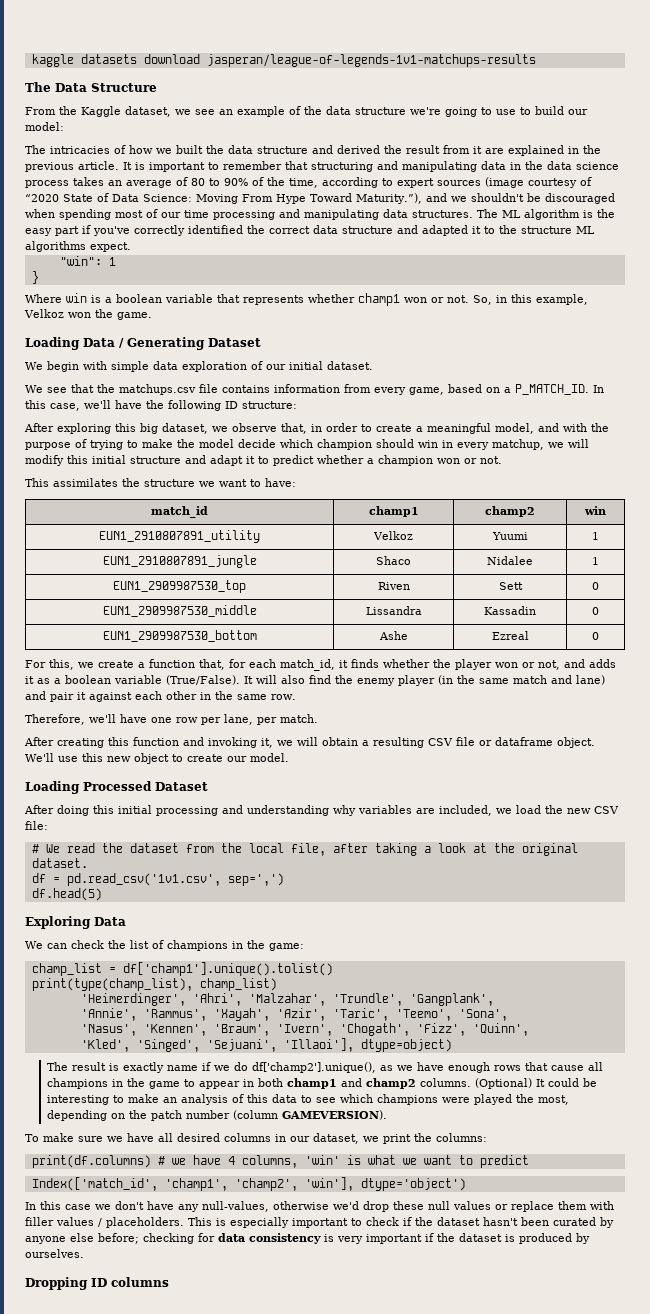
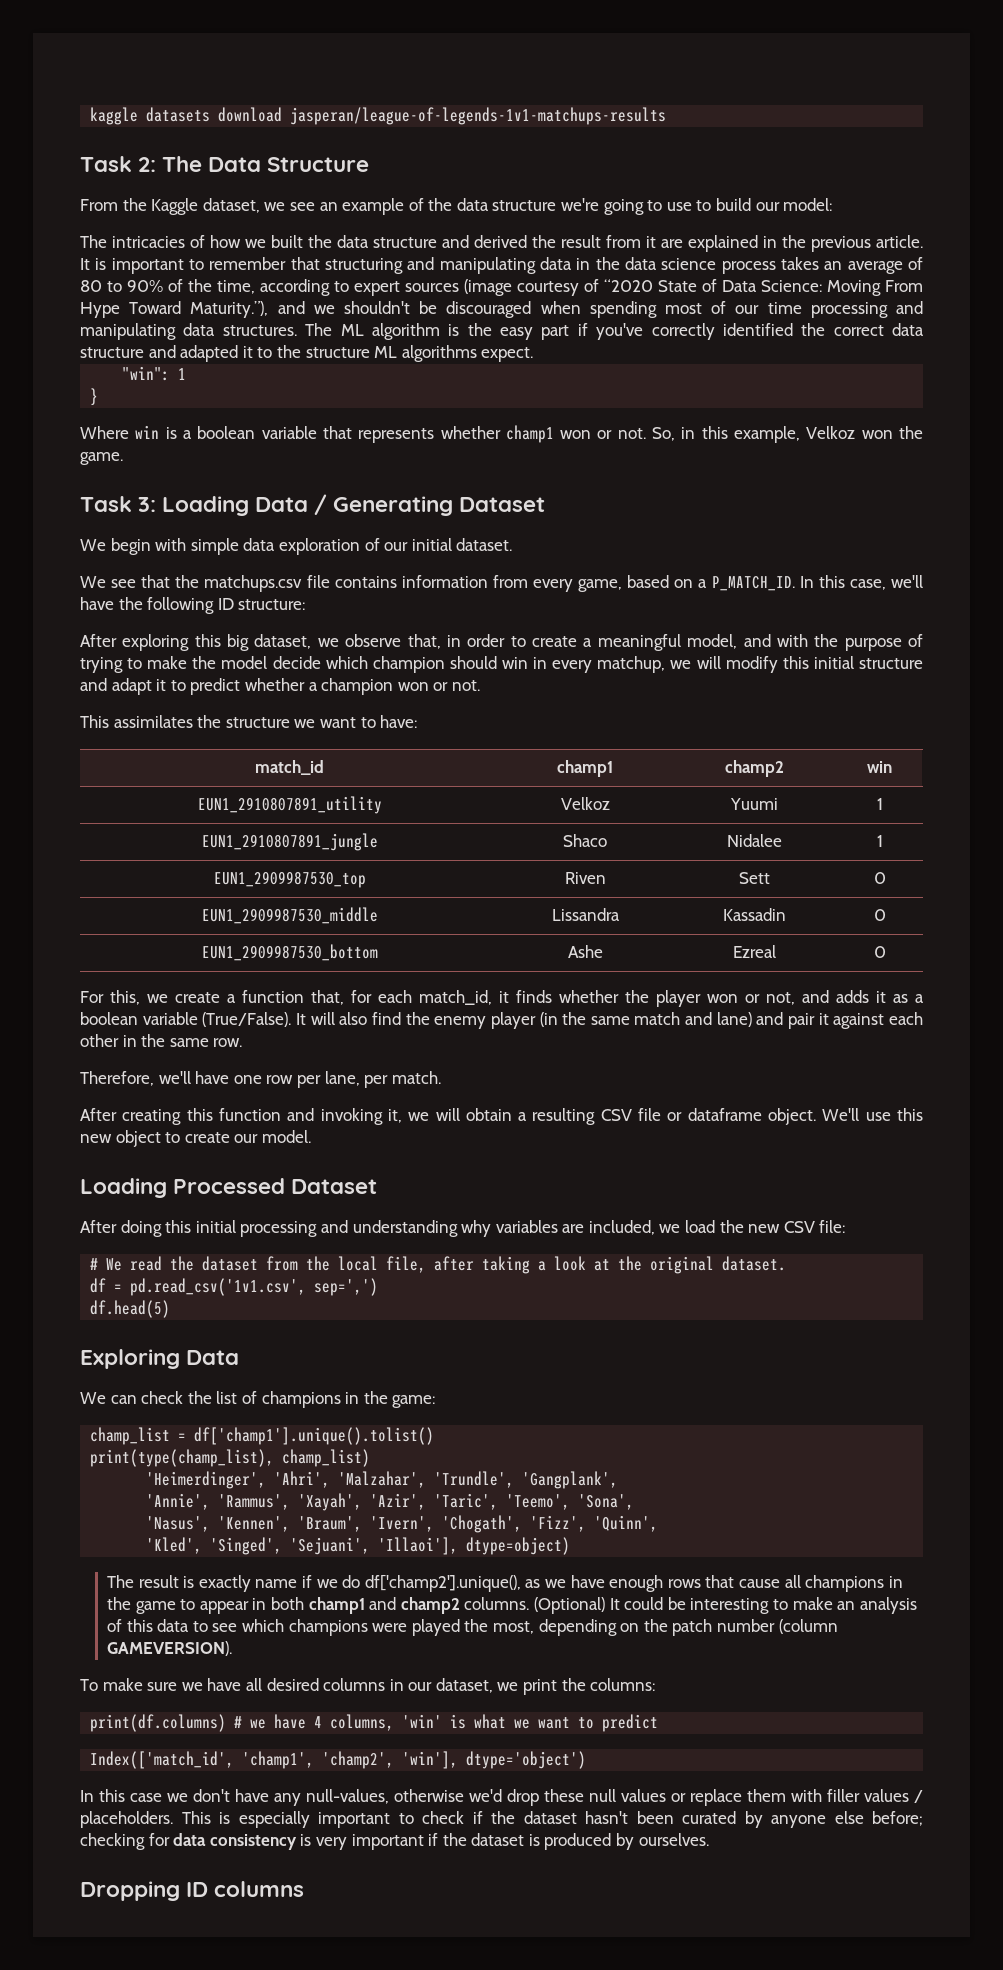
(536, 60) none -> [80,156,157,172] Task 2:
(152, 316) none -> [80,496,157,512] Task 3:

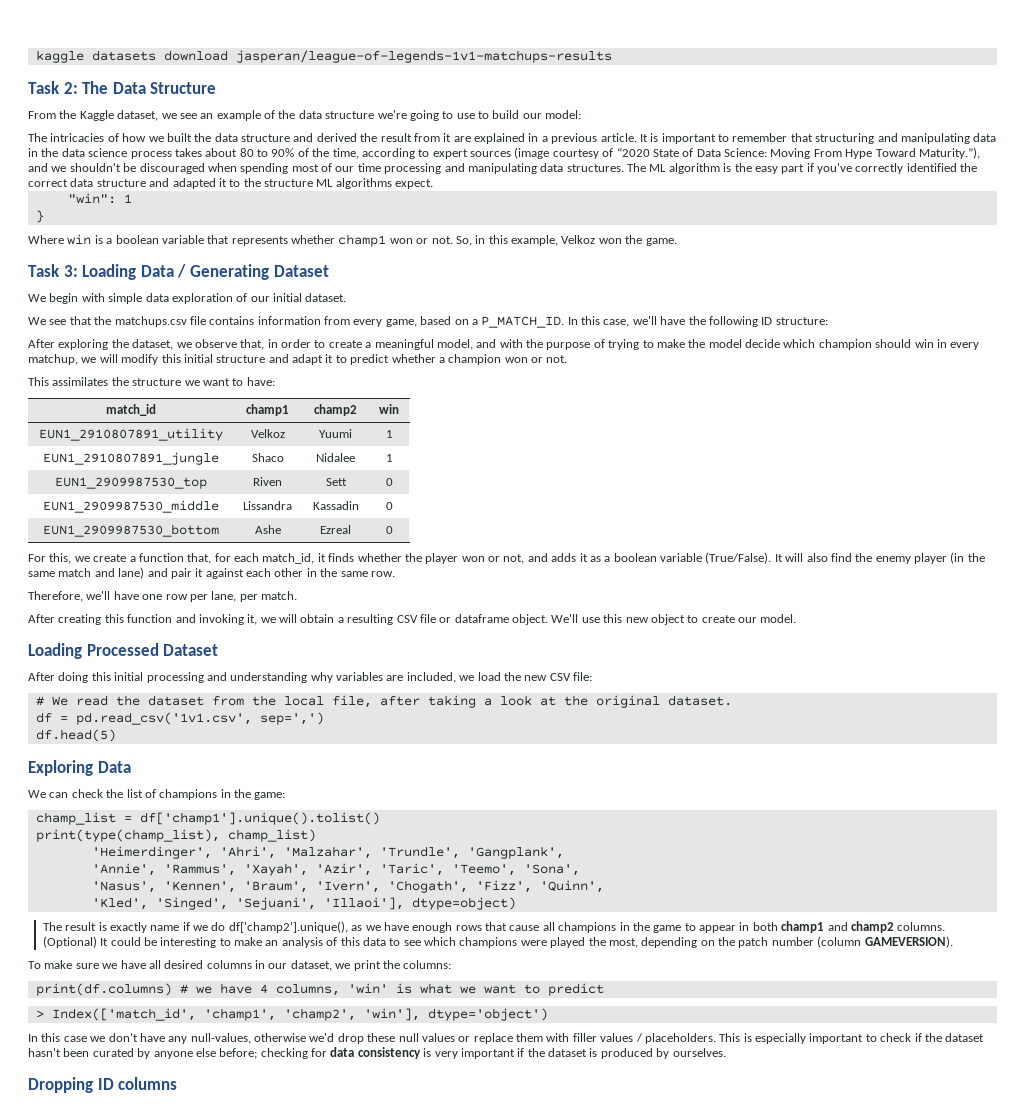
[782,235,806,248] the -> [541,136,548,142] a
[824,257,924,274] an average of -> [205,148,238,157] about
[194,634,250,651] this big -> [111,339,129,348] the
(659, 1723) none -> [35,1010,44,1018] >

